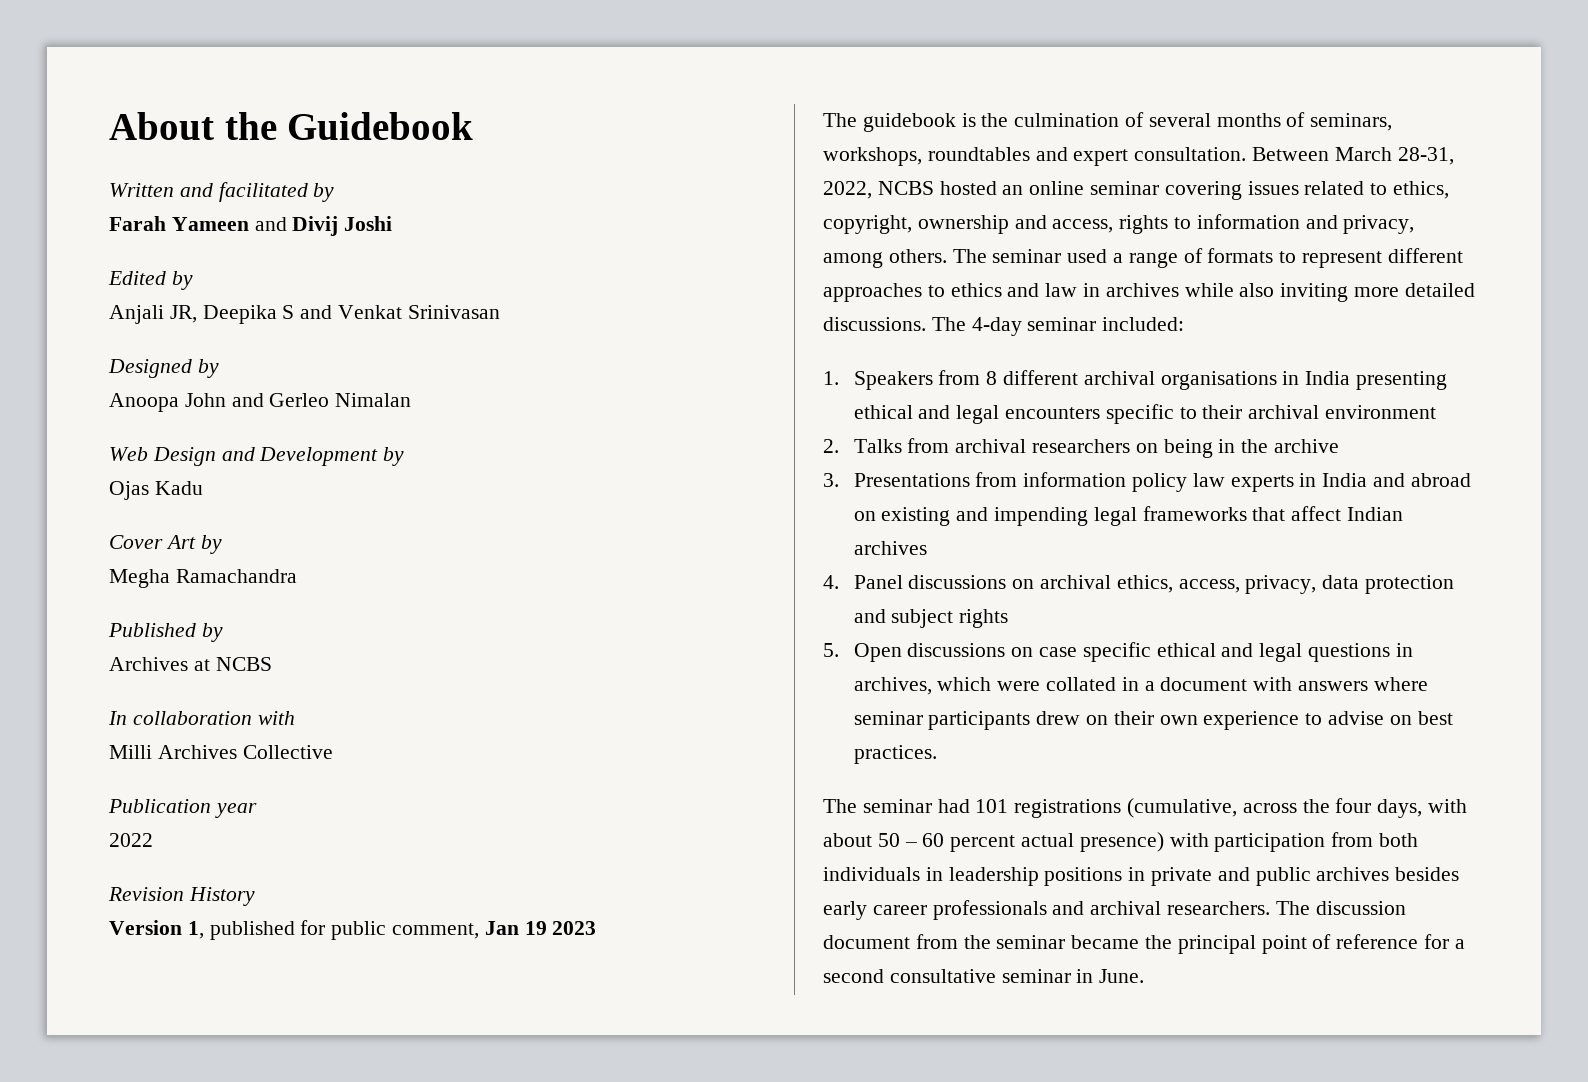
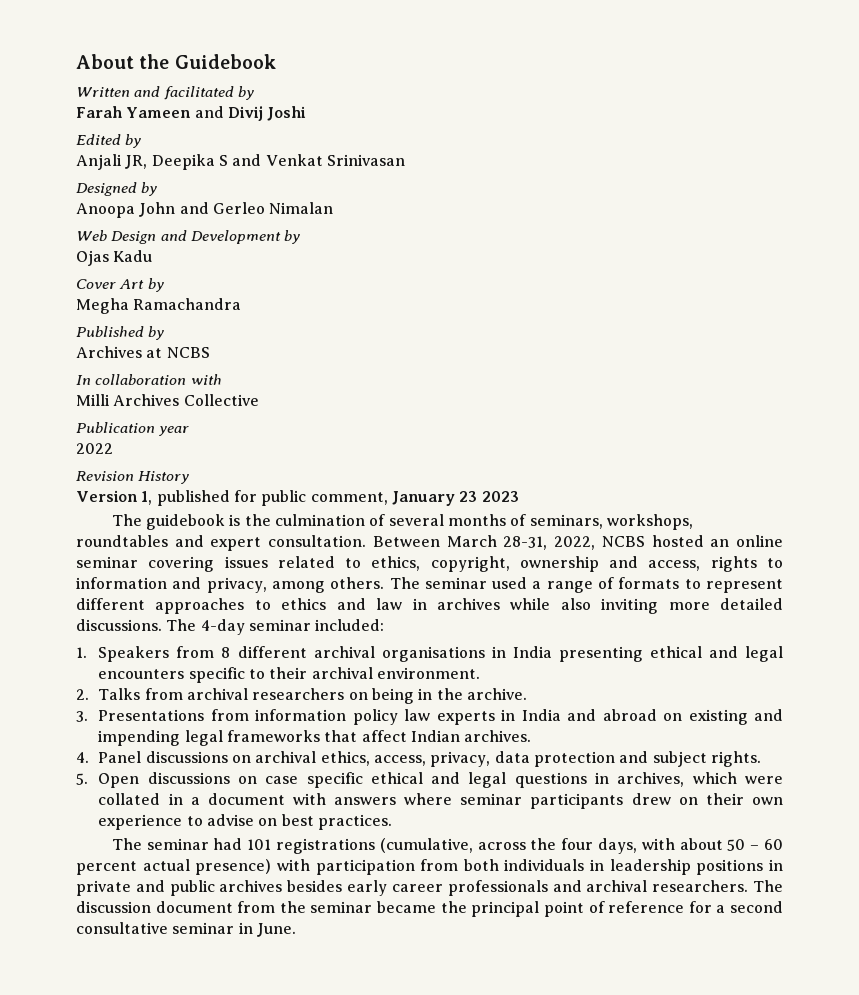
[484,921,547,935] Jan 19 -> [391,491,478,506] January 23
[1324,405,1436,419] environment -> [376,667,480,679] environment.
[1273,439,1339,453] archive -> [466,688,527,700] archive.
[853,541,927,555] archives -> [464,730,532,742] archives.
[959,609,1009,628] rights -> [710,751,761,767] rights.

